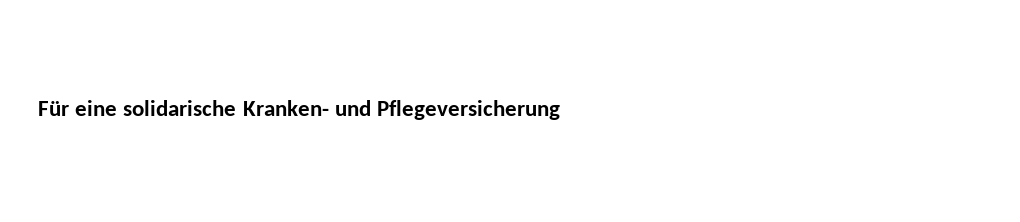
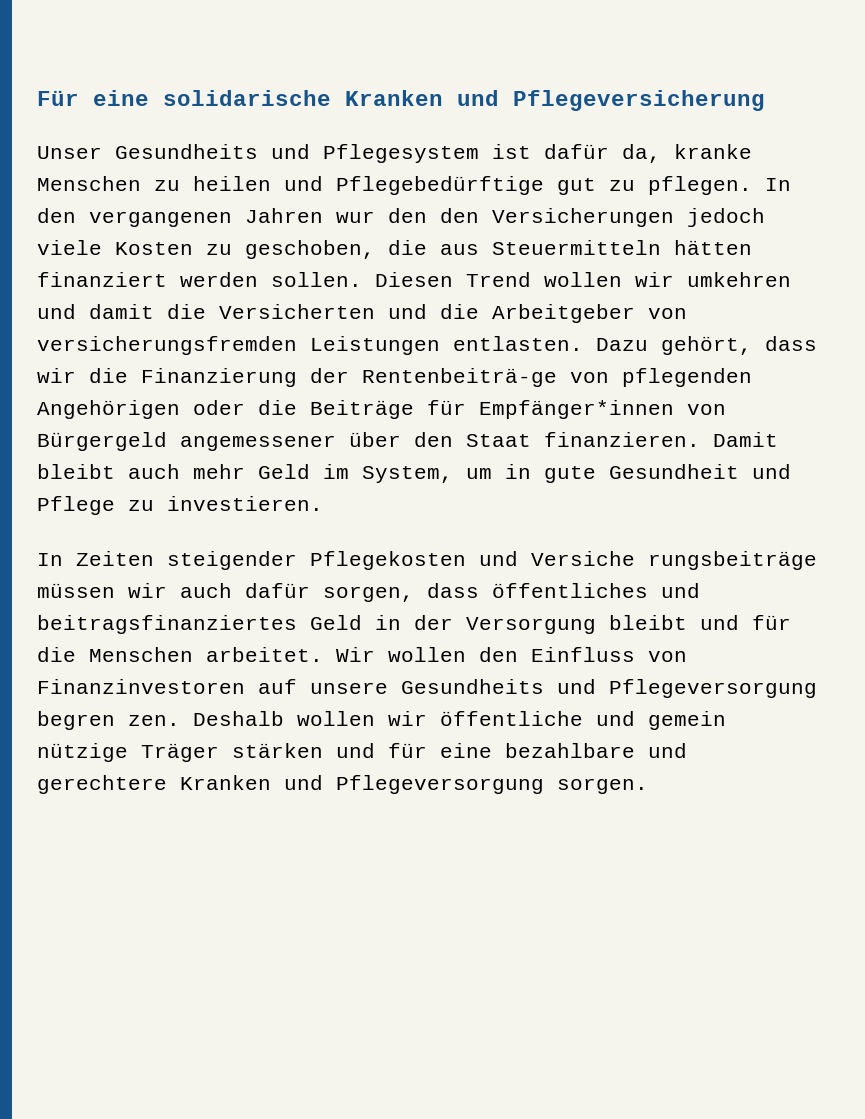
[242,100,329,116] Kranken- -> [345,90,443,106] Kranken
(561, 110) none -> [37,144,752,163] [37,176,791,195] [37,208,765,227] [37,240,752,259] [37,272,791,287] [37,304,687,323] [37,336,817,355] [37,368,752,387] [37,400,726,419] [37,432,778,451] [37,464,791,483] [37,496,323,515] [37,551,817,570] [37,583,700,602] [37,615,791,634] [37,647,687,662] [37,679,817,698] [37,711,726,730] [37,743,687,762] [37,775,648,794] // Unser Gesundheits und Pflegesystem ist dafür da, kranke Menschen zu heilen und Pflegebedürftige gut zu pflegen. In den vergangenen Jahren wur den den Versicherungen jedoch viele Kosten zu geschoben, die aus Steuermitteln hätten finanziert werden sollen. Diesen Trend wollen wir umkehren und damit die Versicherten und die Arbeitgeber von versicherungsfremden Leistungen entlasten. Dazu gehört, dass wir die Finanzierung der Rentenbeiträ-ge von pflegenden Angehörigen oder die Beiträge für Empfänger*innen von Bürgergeld angemessener über den Staat finanzieren. Damit bleibt auch mehr Geld im System, um in gute Gesundheit und Pflege zu investieren. // In Zeiten steigender Pflegekosten und Versiche rungsbeiträge müssen wir auch dafür sorgen, dass öffentliches und beitragsfinanziertes Geld in der Versorgung bleibt und für die Menschen arbeitet. Wir wollen den Einfluss von Finanzinvestoren auf unsere Gesundheits und Pflegeversorgung begren zen. Deshalb wollen wir öffentliche und gemein nützige Träger stärken und für eine bezahlbare und gerechtere Kranken und Pflegeversorgung sorgen.

